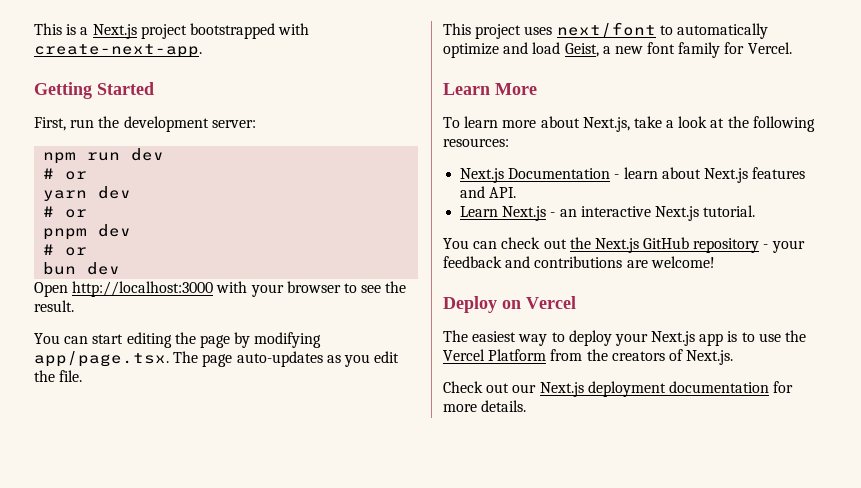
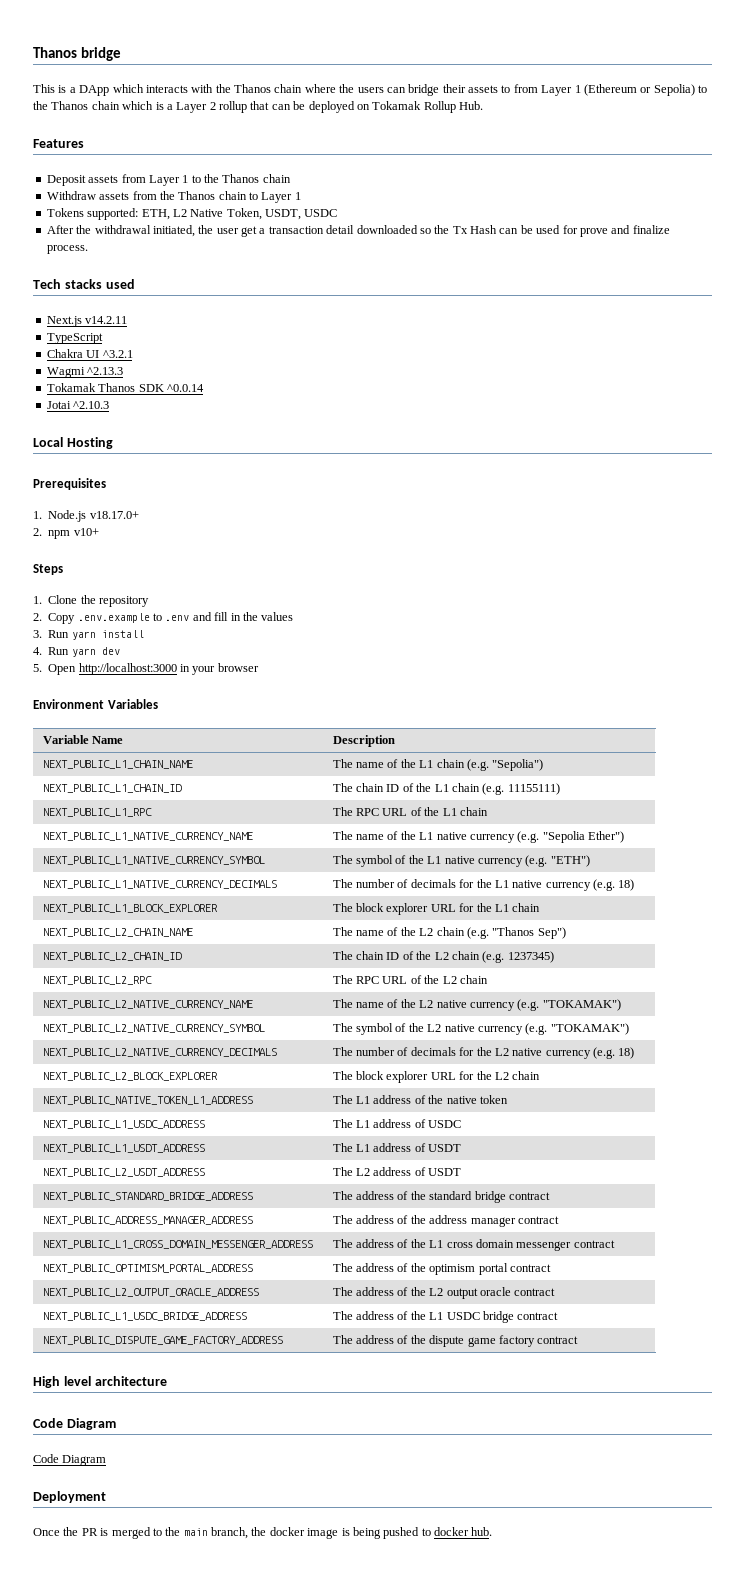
(34, 29) none -> [33,47,121,61] Thanos bridge //
[92,23,310,39] [34,44,202,58] [34,82,154,99] [34,116,256,132] [43,148,165,164] [43,168,88,180] [43,186,132,201] [43,206,88,218] [43,224,132,240] [43,244,88,256] [43,262,121,275] Next.js project bootstrapped with create-next-app. // Getting Started // First, run the development server: // npm run dev // # or // yarn dev // # or // pnpm dev // # or // bun dev // -> [79,84,707,96] [33,101,483,113] [33,139,84,148] [46,174,291,186] [46,191,301,203] [46,208,338,220] [46,225,670,237] [46,245,88,254] [33,279,135,289] [46,316,128,327] [46,333,103,344] [46,349,133,358] [46,367,124,378] [46,383,204,392] [46,401,110,409] [33,437,113,449] [33,478,106,490] [33,510,139,522] [33,528,99,539] [33,564,63,575] [33,595,149,607] [33,612,294,624] [33,630,144,640] [33,647,120,657] [33,664,42,672] DApp which interacts with the Thanos chain where the users can bridge their assets to from Layer 1 (Ethereum or Sepolia) to the Thanos chain which is a Layer 2 rollup that can be deployed on Tokamak Rollup Hub. // Features // Deposit assets from Layer 1 to the Thanos chain // Withdraw assets from the Thanos chain to Layer 1 // Tokens supported: ETH, L2 Native Token, USDT, USDC // After the withdrawal initiated, the user get a transaction detail downloaded so the Tx Hash can be used for prove and finalize process. // Tech stacks used // Next.js v14.2.11 // TypeScript // Chakra UI ^3.2.1 // Wagmi ^2.13.3 // Tokamak Thanos SDK ^0.0.14 // Jotai ^2.10.3 // Local Hosting // Prerequisites // 1. Node.js v18.17.0+ // 2. npm v10+ // Steps // 1. Clone the repository // 2. Copy .env.example to .env and fill in the values // 3. Run yarn install // 4. Run yarn dev // 5.
[216,281,248,293] with -> [180,664,190,672] in
[343,281,407,293] [34,300,74,312] [34,332,322,348] [34,351,400,367] [34,370,83,382] [443,22,768,39] [443,42,792,58] [443,83,537,95] [443,116,815,132] [443,138,509,147] [460,167,806,183] [460,186,517,198] [460,205,756,221] [443,237,805,253] [443,256,715,268] [443,296,576,313] [443,330,807,346] [443,349,734,365] [443,381,794,397] [443,400,527,412] to see the result. // You can start editing the page by modifying app/page.tsx. The page auto-updates as you edit the file. // This project uses next/font to automatically optimize and load Geist, a new font family for Vercel. // Learn More // To learn more about Next.js, take a look at the following resources: // Next.js Documentation - learn about Next.js features and API. // Learn Next.js - an interactive Next.js tutorial. // You can check out the Next.js GitHub repository - your feedback and contributions are welcome! // Deploy on Vercel // The easiest way to deploy your Next.js app is to use the Vercel Platform from the creators of Next.js. // Check out our Next.js deployment documentation for more details. -> [33,699,158,709] [42,735,124,744] [332,735,395,747] [42,760,193,769] [332,759,544,771] [42,784,182,793] [332,783,560,795] [42,808,152,817] [332,807,488,816] [42,832,253,841] [332,831,625,843] [42,856,265,865] [332,855,590,867] [42,880,277,889] [332,879,635,891] [42,904,218,913] [332,903,541,915] [42,928,193,937] [332,927,566,939] [42,952,182,961] [332,951,554,963] [42,976,152,985] [332,975,488,984] [42,1000,253,1009] [332,999,621,1011] [42,1024,265,1033] [332,1023,629,1035] [42,1048,277,1057] [332,1047,635,1059] [42,1072,218,1081] [332,1071,541,1083] [42,1096,253,1105] [332,1095,508,1104] [42,1120,205,1129] [332,1119,462,1128] [42,1144,205,1153] [332,1143,462,1152] [42,1168,205,1177] [332,1167,462,1176] [42,1192,253,1201] [332,1191,550,1203] [42,1216,253,1225] [332,1215,559,1227] [42,1240,313,1249] [332,1239,615,1251] [42,1264,253,1273] [332,1263,551,1275] [42,1288,259,1297] [332,1287,556,1299] [42,1312,247,1321] [332,1311,559,1323] [42,1336,283,1345] [332,1335,579,1347] [33,1376,167,1388] [33,1418,116,1430] [33,1454,107,1466] [33,1491,106,1503] [33,1527,493,1539] // Environment Variables // Variable Name | Description // NEXT_PUBLIC_L1_CHAIN_NAME | The name of the L1 chain (e.g. "Sepolia") // NEXT_PUBLIC_L1_CHAIN_ID | The chain ID of the L1 chain (e.g. 11155111) // NEXT_PUBLIC_L1_RPC | The RPC URL of the L1 chain // NEXT_PUBLIC_L1_NATIVE_CURRENCY_NAME | The name of the L1 native currency (e.g. "Sepolia Ether") // NEXT_PUBLIC_L1_NATIVE_CURRENCY_SYMBOL | The symbol of the L1 native currency (e.g. "ETH") // NEXT_PUBLIC_L1_NATIVE_CURRENCY_DECIMALS | The number of decimals for the L1 native currency (e.g. 18) // NEXT_PUBLIC_L1_BLOCK_EXPLORER | The block explorer URL for the L1 chain // NEXT_PUBLIC_L2_CHAIN_NAME | The name of the L2 chain (e.g. "Thanos Sep") // NEXT_PUBLIC_L2_CHAIN_ID | The chain ID of the L2 chain (e.g. 1237345) // NEXT_PUBLIC_L2_RPC | The RPC URL of the L2 chain // NEXT_PUBLIC_L2_NATIVE_CURRENCY_NAME | The name of the L2 native currency (e.g. "TOKAMAK") // NEXT_PUBLIC_L2_NATIVE_CURRENCY_SYMBOL | The symbol of the L2 native currency (e.g. "TOKAMAK") // NEXT_PUBLIC_L2_NATIVE_CURRENCY_DECIMALS | The number of decimals for the L2 native currency (e.g. 18) // NEXT_PUBLIC_L2_BLOCK_EXPLORER | The block explorer URL for the L2 chain // NEXT_PUBLIC_NATIVE_TOKEN_L1_ADDRESS | The L1 address of the native token // NEXT_PUBLIC_L1_USDC_ADDRESS | The L1 address of USDC // NEXT_PUBLIC_L1_USDT_ADDRESS | The L1 address of USDT // NEXT_PUBLIC_L2_USDT_ADDRESS | The L2 address of USDT // NEXT_PUBLIC_STANDARD_BRIDGE_ADDRESS | The address of the standard bridge contract // NEXT_PUBLIC_ADDRESS_MANAGER_ADDRESS | The address of the address manager contract // NEXT_PUBLIC_L1_CROSS_DOMAIN_MESSENGER_ADDRESS | The address of the L1 cross domain messenger contract // NEXT_PUBLIC_OPTIMISM_PORTAL_ADDRESS | The address of the optimism portal contract // NEXT_PUBLIC_L2_OUTPUT_ORACLE_ADDRESS | The address of the L2 output oracle contract // NEXT_PUBLIC_L1_USDC_BRIDGE_ADDRESS | The address of the L1 USDC bridge contract // NEXT_PUBLIC_DISPUTE_GAME_FACTORY_ADDRESS | The address of the dispute game factory contract // High level architecture // Code Diagram // Code Diagram // Deployment // Once the PR is merged to the main branch, the docker image is being pushed to docker hub.

